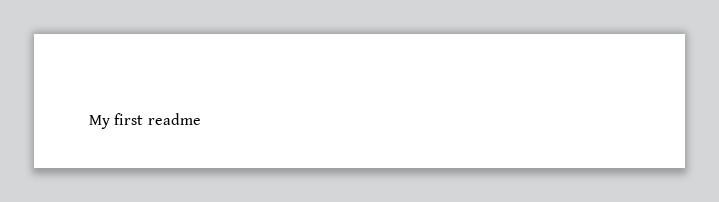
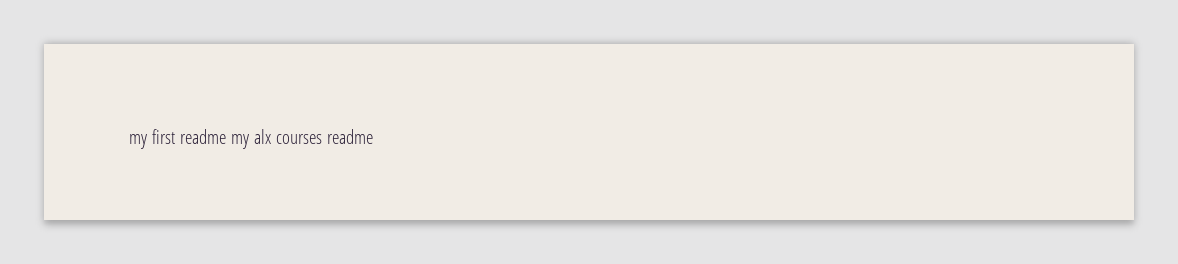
[89,115,110,129] My -> [129,134,147,149] my
(201, 119) none -> [230,129,373,149] my alx courses readme

